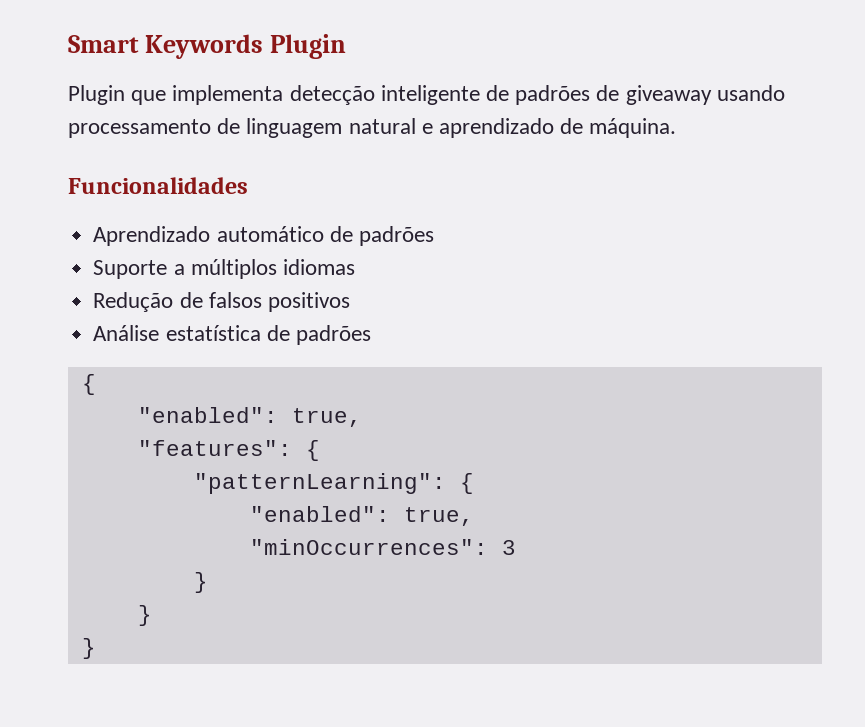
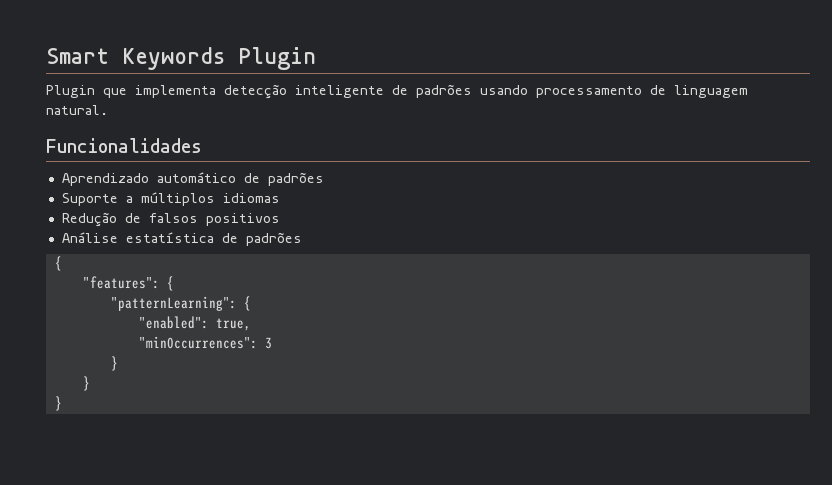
[596,85,712,105] de giveaway -> (472, 91) none
[348,118,677,138] natural e aprendizado de máquina. -> [46,105,108,115] natural.
[137,407,362,427] // "enabled": true, -> (62, 263) none

